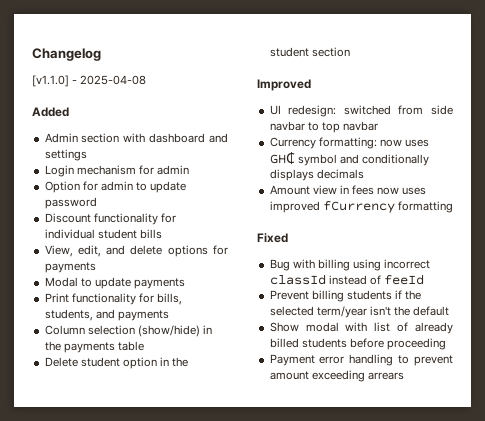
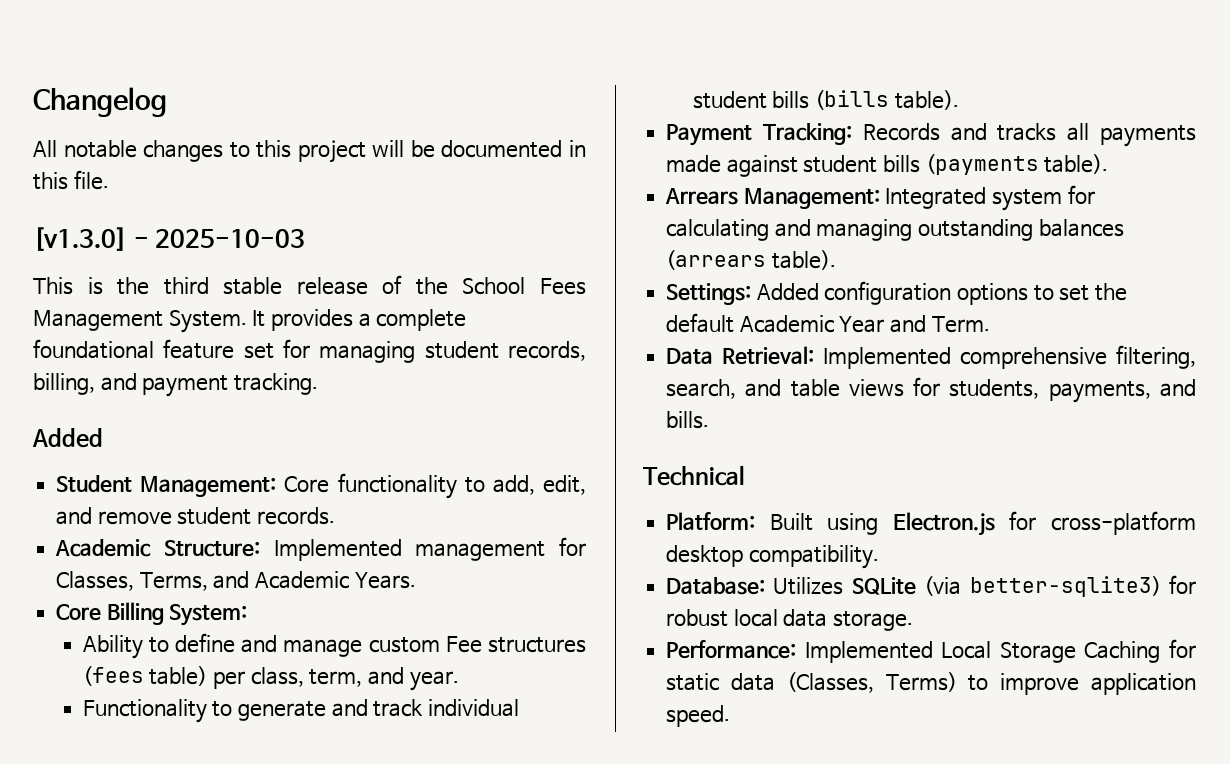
[32,75,147,87] [32,107,69,117] [44,133,228,143] [44,149,87,161] [44,165,189,177] [44,181,187,193] [44,197,97,209] [44,213,176,225] [44,229,162,239] [44,245,228,257] [44,262,96,273] [44,277,185,289] [44,293,182,305] [44,309,169,321] [44,325,212,337] [44,341,144,353] [44,357,189,369] [269,47,350,57] [257,79,311,91] [269,105,453,117] [269,121,378,133] [269,137,429,149] [269,152,429,166] [269,169,364,181] [269,185,427,195] [269,201,453,213] [257,233,288,243] [269,259,431,271] [269,274,424,285] [269,290,422,302] [269,306,450,318] [269,322,453,334] [269,338,446,350] [269,354,453,366] [269,370,404,382] [v1.1.0] - 2025-04-08 // Added // Admin section with dashboard and settings // Login mechanism for admin // Option for admin to update password // Discount functionality for individual student bills // View, edit, and delete options for payments // Modal to update payments // Print functionality for bills, students, and payments // Column selection (show/hide) in the payments table // Delete student option in the student section // Improved // UI redesign: switched from side navbar to top navbar // Currency formatting: now uses GH₵ symbol and conditionally displays decimals // Amount view in fees now uses improved fCurrency formatting // Fixed // Bug with billing using incorrect classId instead of feeId // Prevent billing students if the selected term/year isn't the default // Show modal with list of already billed students before proceeding // Payment error handling to prevent amount exceeding arrears -> [33,140,586,163] [33,170,109,190] [33,227,306,251] [33,275,587,295] [33,309,467,333] [33,339,587,363] [33,373,318,397] [32,428,103,448] [56,473,586,499] [56,507,336,525] [55,537,586,561] [56,571,416,591] [56,602,248,626] [82,633,587,659] [82,666,459,691] [82,699,519,723] [692,90,959,110] [666,123,1196,147] [666,154,1109,177] [665,185,1095,211] [666,219,1124,241] [666,250,836,270] [666,281,1128,305] [666,313,990,333] [666,345,1196,369] [666,377,1197,403] [666,411,710,429] [643,465,745,486] [666,511,1197,536] [666,545,879,569] [666,575,1196,597] [666,609,914,631] [666,639,1196,663] [666,672,1197,695] [666,705,731,727] All notable changes to this project will be documented in this file. // [v1.3.0] - 2025-10-03 // This is the third stable release of the School Fees Management System. It provides a complete foundational feature set for managing student records, billing, and payment tracking. // Added // Student Management: Core functionality to add, edit, and remove student records. // Academic Structure: Implemented management for Classes, Terms, and Academic Years. // Core Billing System: // Ability to define and manage custom Fee structures (fees table) per class, term, and year. // Functionality to generate and track individual student bills (bills table). // Payment Tracking: Records and tracks all payments made against student bills (payments table). // Arrears Management: Integrated system for calculating and managing outstanding balances (arrears table). // Settings: Added configuration options to set the default Academic Year and Term. // Data Retrieval: Implemented comprehensive filtering, search, and table views for students, payments, and bills. // Technical // Platform: Built using Electron.js for cross-platform desktop compatibility. // Database: Utilizes SQLite (via better-sqlite3) for robust local data storage. // Performance: Implemented Local Storage Caching for static data (Classes, Terms) to improve application speed.

